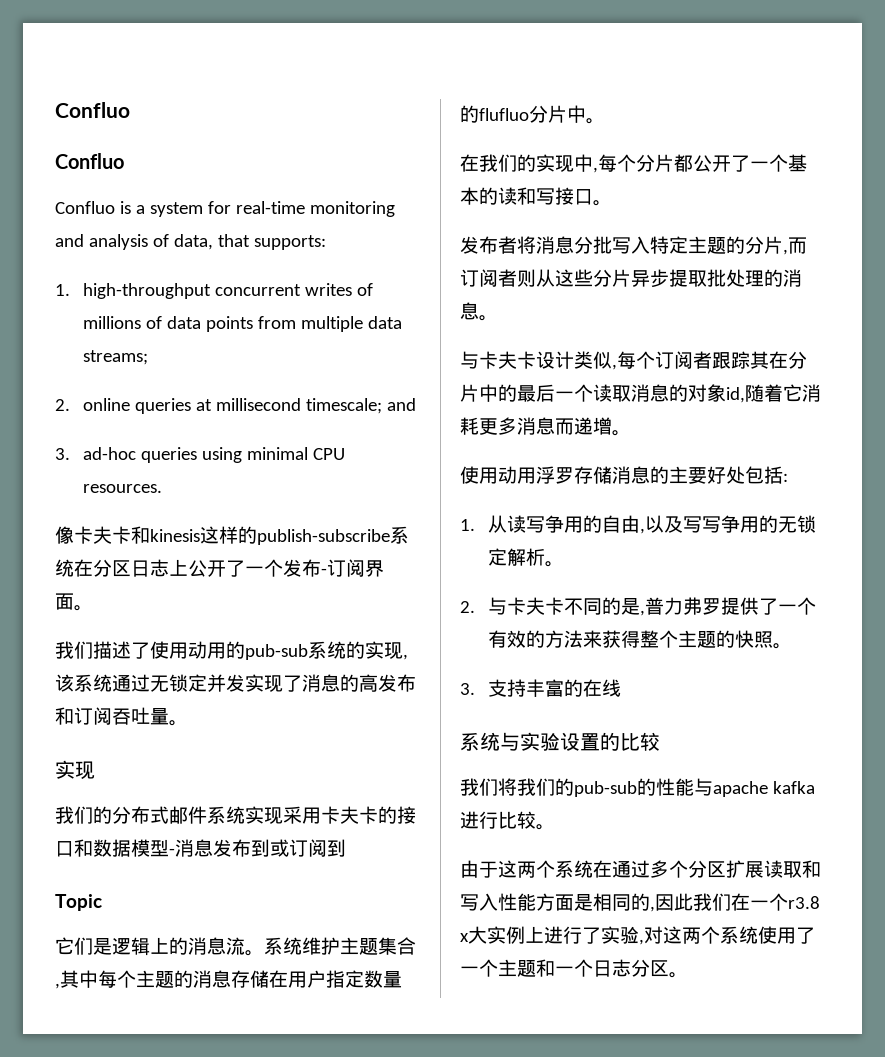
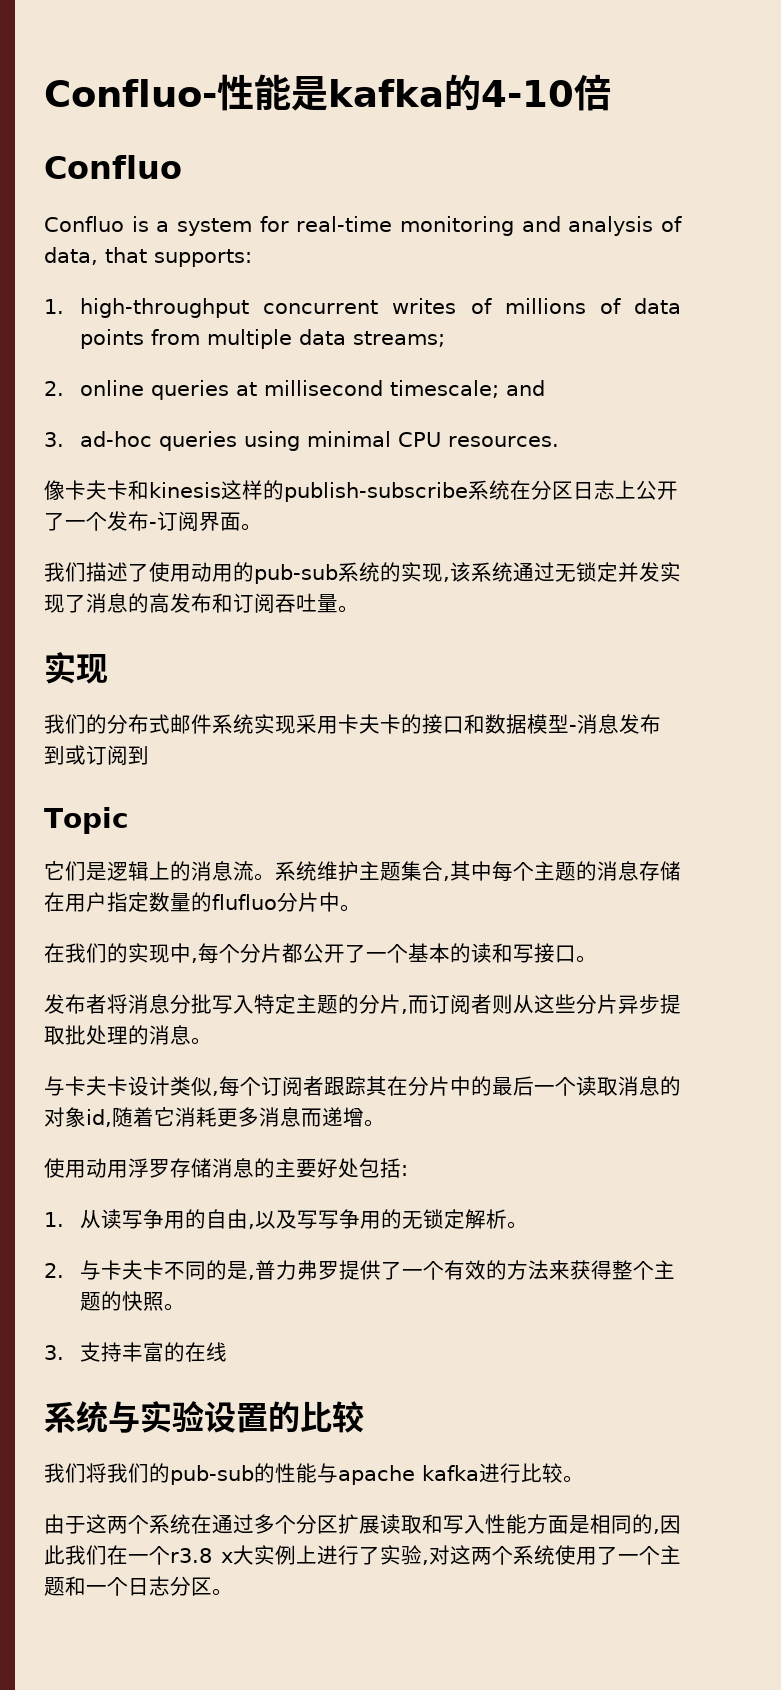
[55,102,130,118] Confluo -> [44,74,611,111] Confluo-性能是kafka的4-10倍

